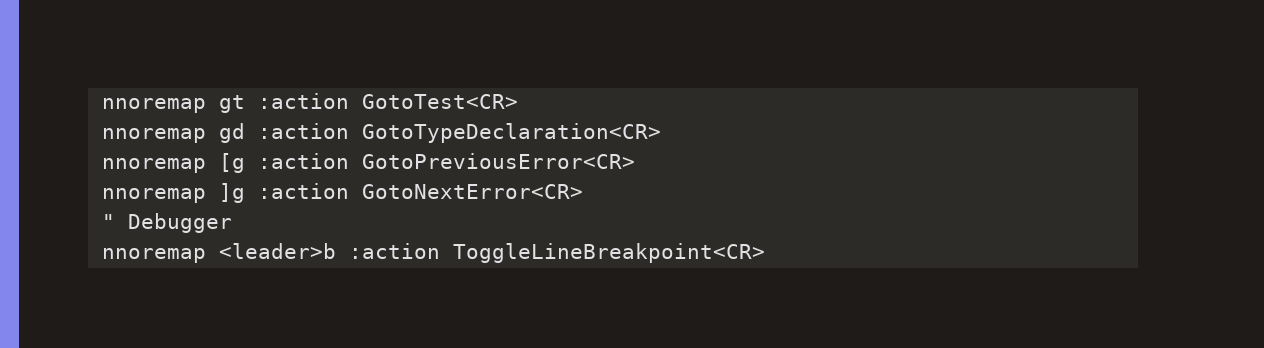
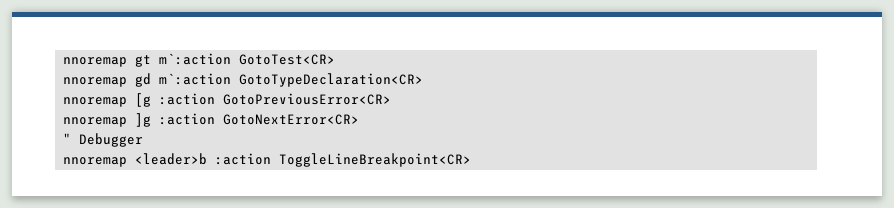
[257,93,349,109] :action -> [158,53,231,65] m`:action
[257,123,349,139] :action -> [158,73,231,85] m`:action

